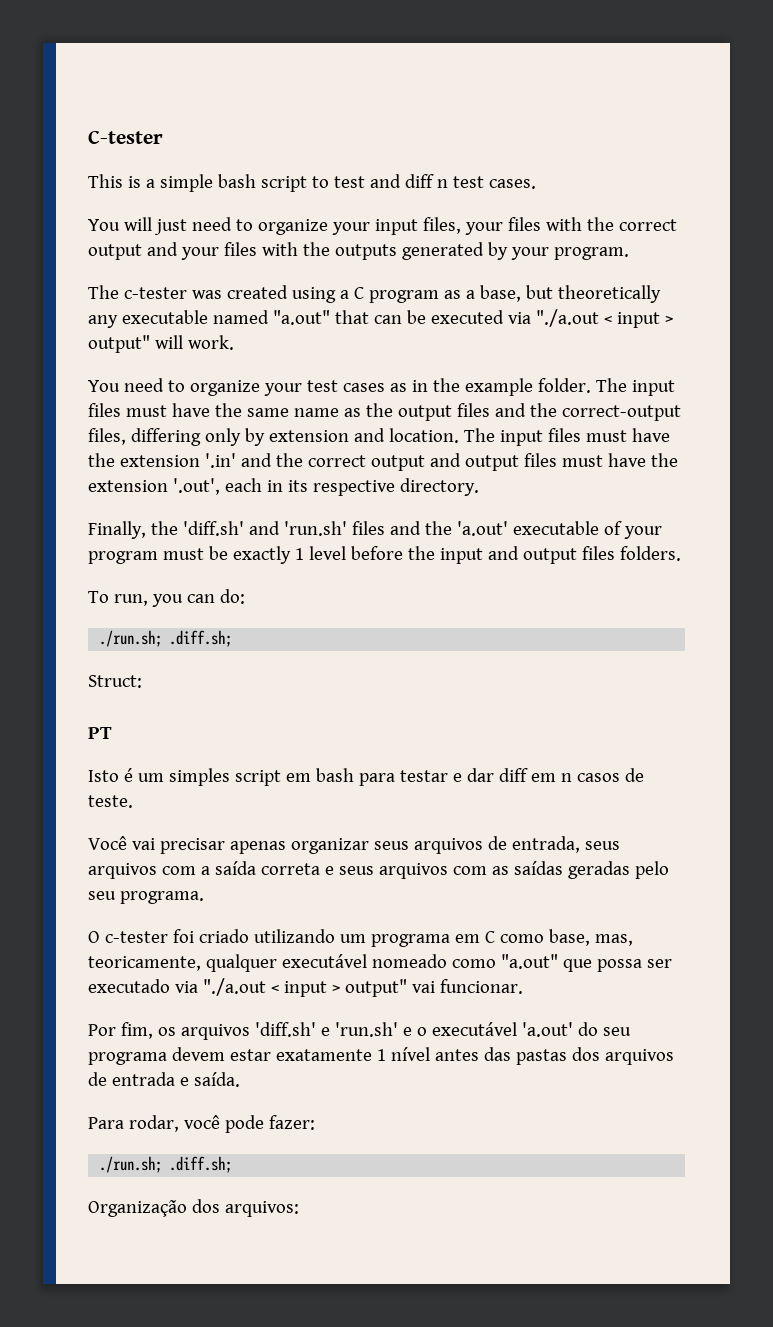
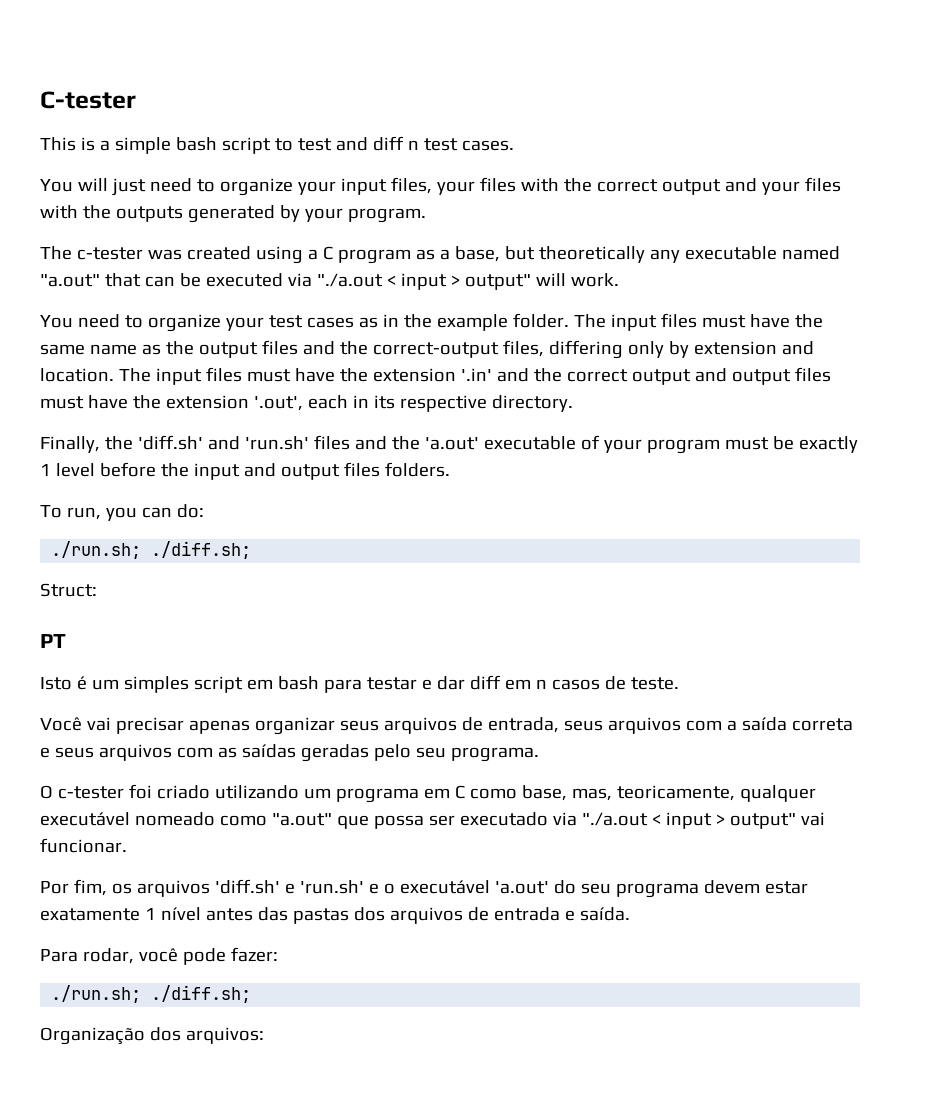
[169,630,233,647] .diff.sh; -> [151,541,252,559] ./diff.sh;
[169,1156,233,1173] .diff.sh; -> [151,985,252,1003] ./diff.sh;

